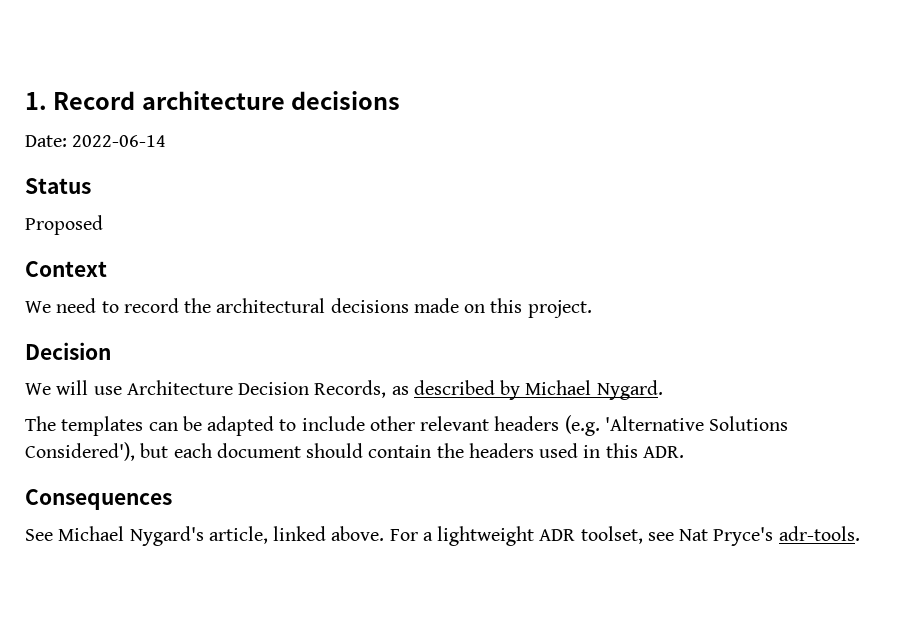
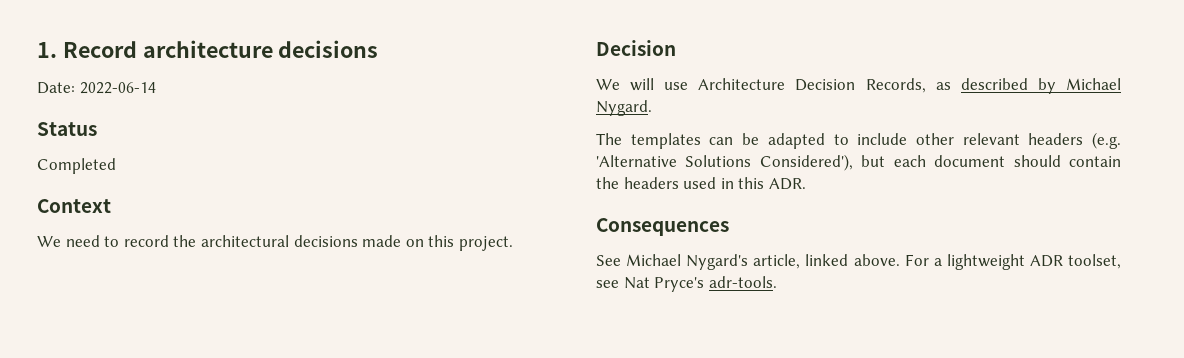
[25,215,103,235] Proposed -> [37,158,116,174] Completed

